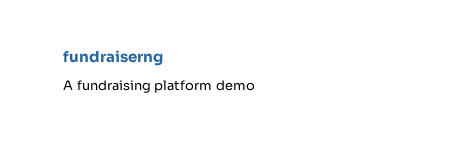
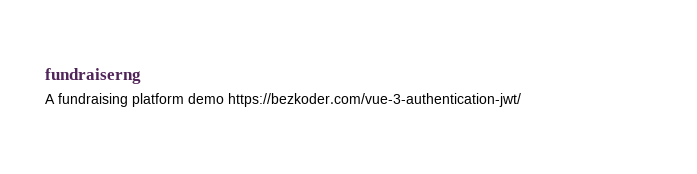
(255, 85) none -> [228,93,521,107] https://bezkoder.com/vue-3-authentication-jwt/

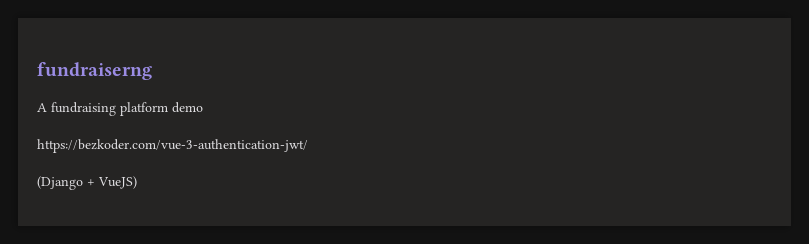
(224, 98) none -> (203, 107) //
(521, 100) none -> [37,176,137,190] // (Django + VueJS)

